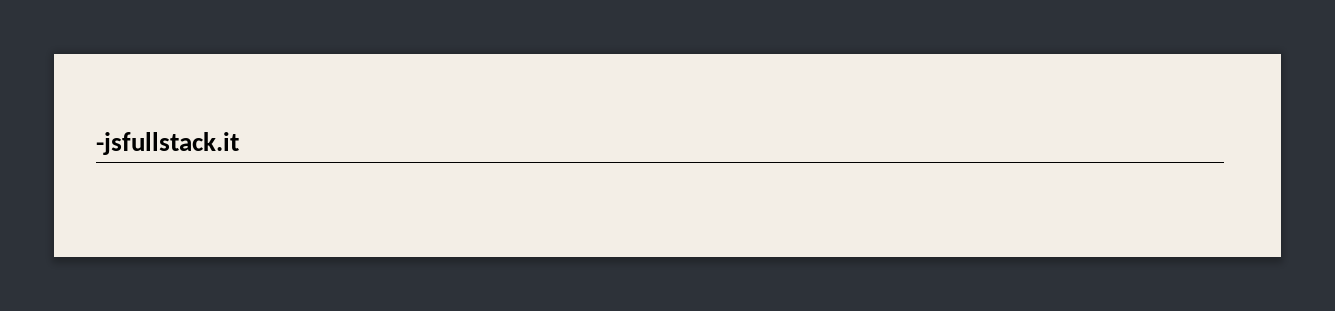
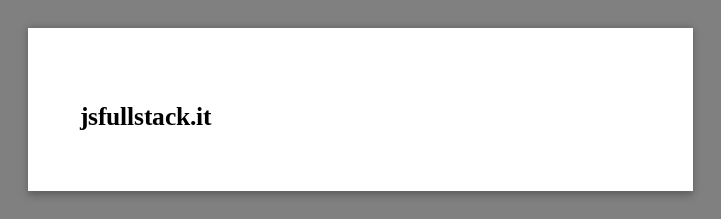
[96,132,239,155] -jsfullstack.it -> [79,107,212,130] jsfullstack.it

